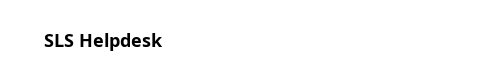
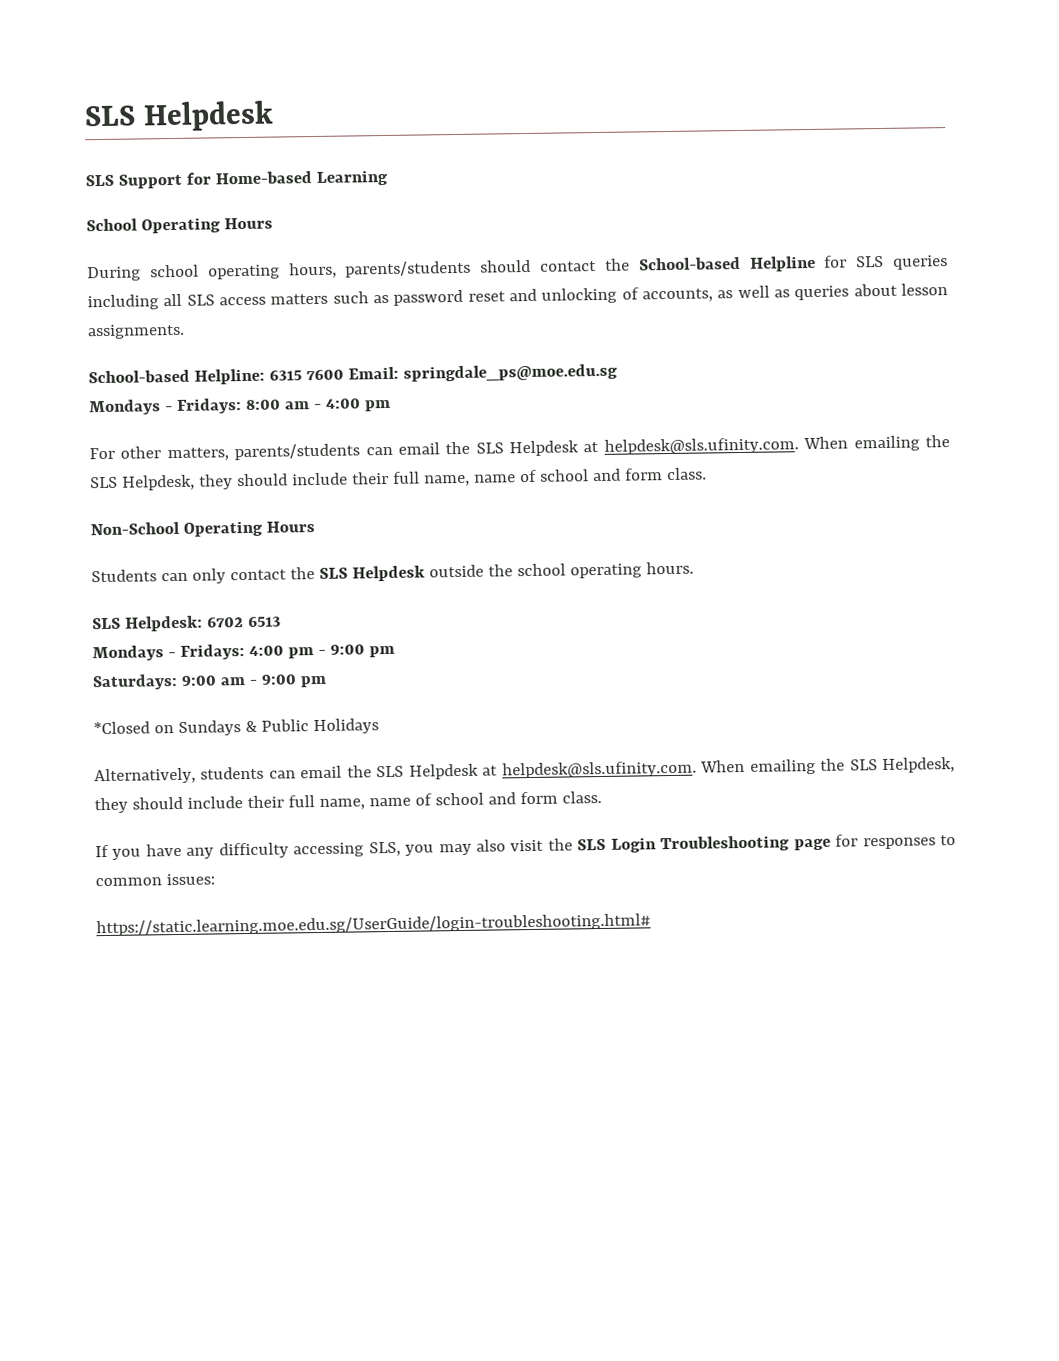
[44,33,163,51] SLS Helpdesk -> [84,100,275,132] [85,169,388,189] [86,217,273,234] [87,255,949,282] [87,283,949,311] [87,323,185,340] [88,363,618,385] [88,398,391,416] [89,435,950,462] [90,467,707,491] [90,520,315,537] [91,561,694,584] [92,615,281,632] [92,644,395,662] [92,673,327,691] [93,718,379,736] [94,757,955,785] [94,790,602,814] [95,834,957,860] [95,873,215,887] [96,913,651,937] SLS Helpdesk // SLS Support for Home-based Learning // School Operating Hours // During school operating hours, parents/students should contact the School-based Helpline for SLS queries including all SLS access matters such as password reset and unlocking of accounts, as well as queries about lesson assignments. // School-based Helpline: 6315 7600 Email: springdale_ps@moe.edu.sg // Mondays - Fridays: 8:00 am - 4:00 pm // For other matters, parents/students can email the SLS Helpdesk at helpdesk@sls.ufinity.com. When emailing the SLS Helpdesk, they should include their full name, name of school and form class. // Non-School Operating Hours // Students can only contact the SLS Helpdesk outside the school operating hours. // SLS Helpdesk: 6702 6513 // Mondays - Fridays: 4:00 pm - 9:00 pm // Saturdays: 9:00 am - 9:00 pm // *Closed on Sundays & Public Holidays // Alternatively, students can email the SLS Helpdesk at helpdesk@sls.ufinity.com. When emailing the SLS Helpdesk, they should include their full name, name of school and form class. // If you have any difficulty accessing SLS, you may also visit the SLS Login Troubleshooting page for responses to common issues: // https://static.learning.moe.edu.sg/UserGuide/login-troubleshooting.html#

